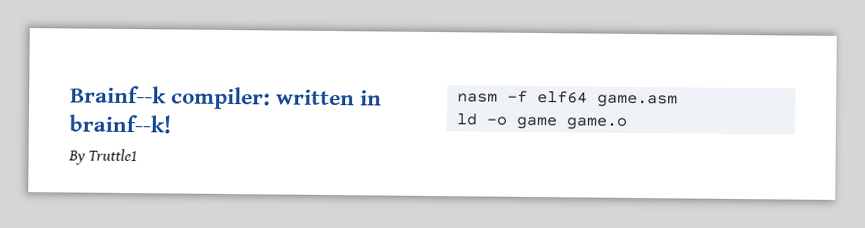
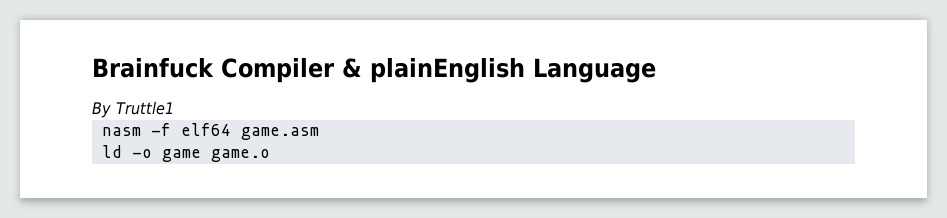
[70,85,383,110] [69,114,171,134] Brainf--k compiler: written in brainf--k! -> [92,58,656,83] Brainfuck Compiler & plainEnglish Language

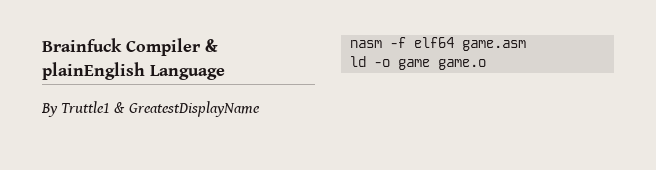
(174, 108) none -> [114,101,260,117] & GreatestDisplayName

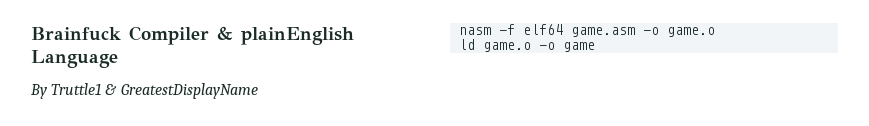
(527, 45) none -> [643,27,716,37] -o game.o
(367, 61) none -> [483,42,532,52] game.o
[438,59,487,70] game.o -> (596, 47) none

